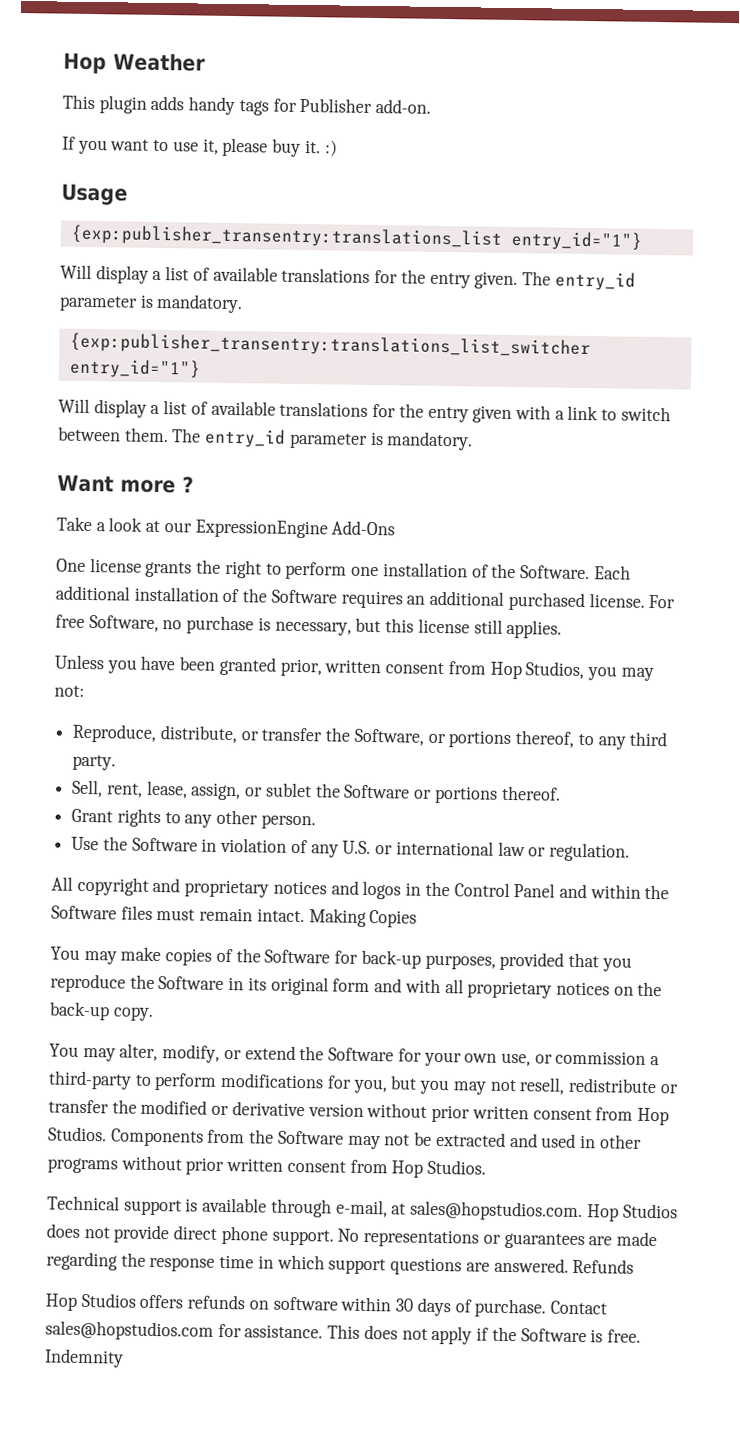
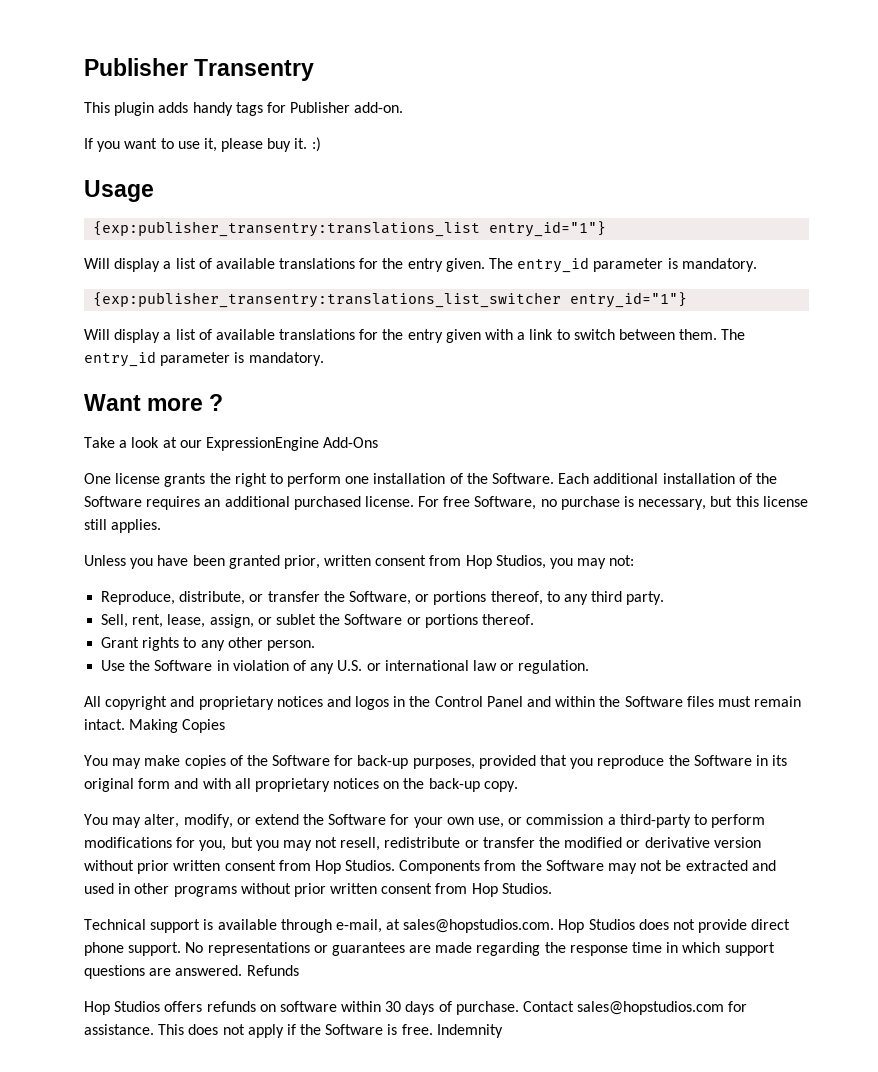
[63,52,206,75] Hop Weather -> [84,58,315,81] Publisher Transentry

